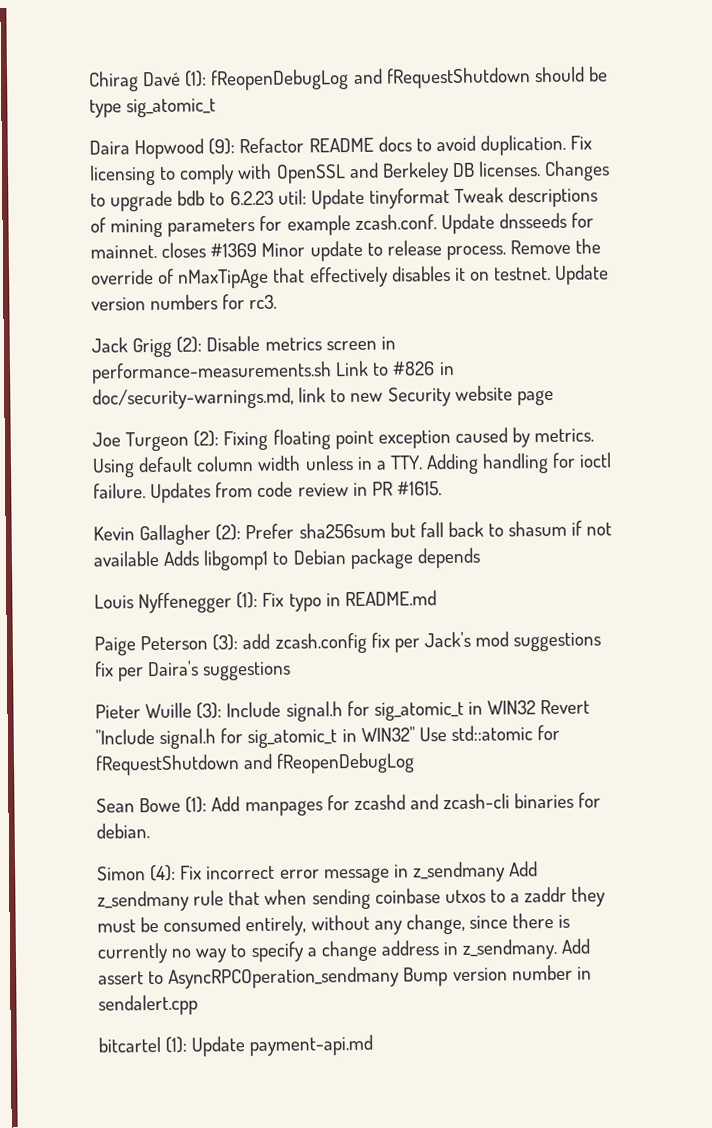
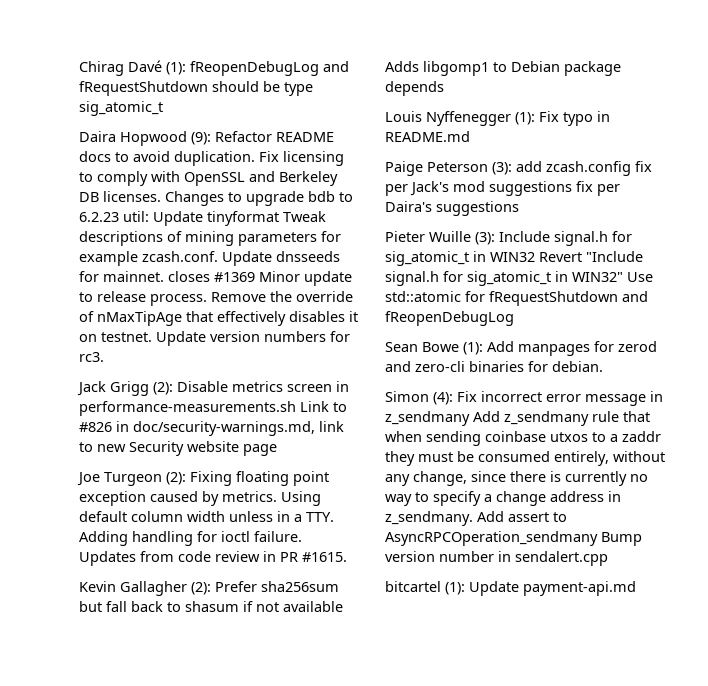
[353,793,511,811] zcashd and zcash-cli -> [618,341,657,352] [385,361,465,372] zerod and zero-cli

